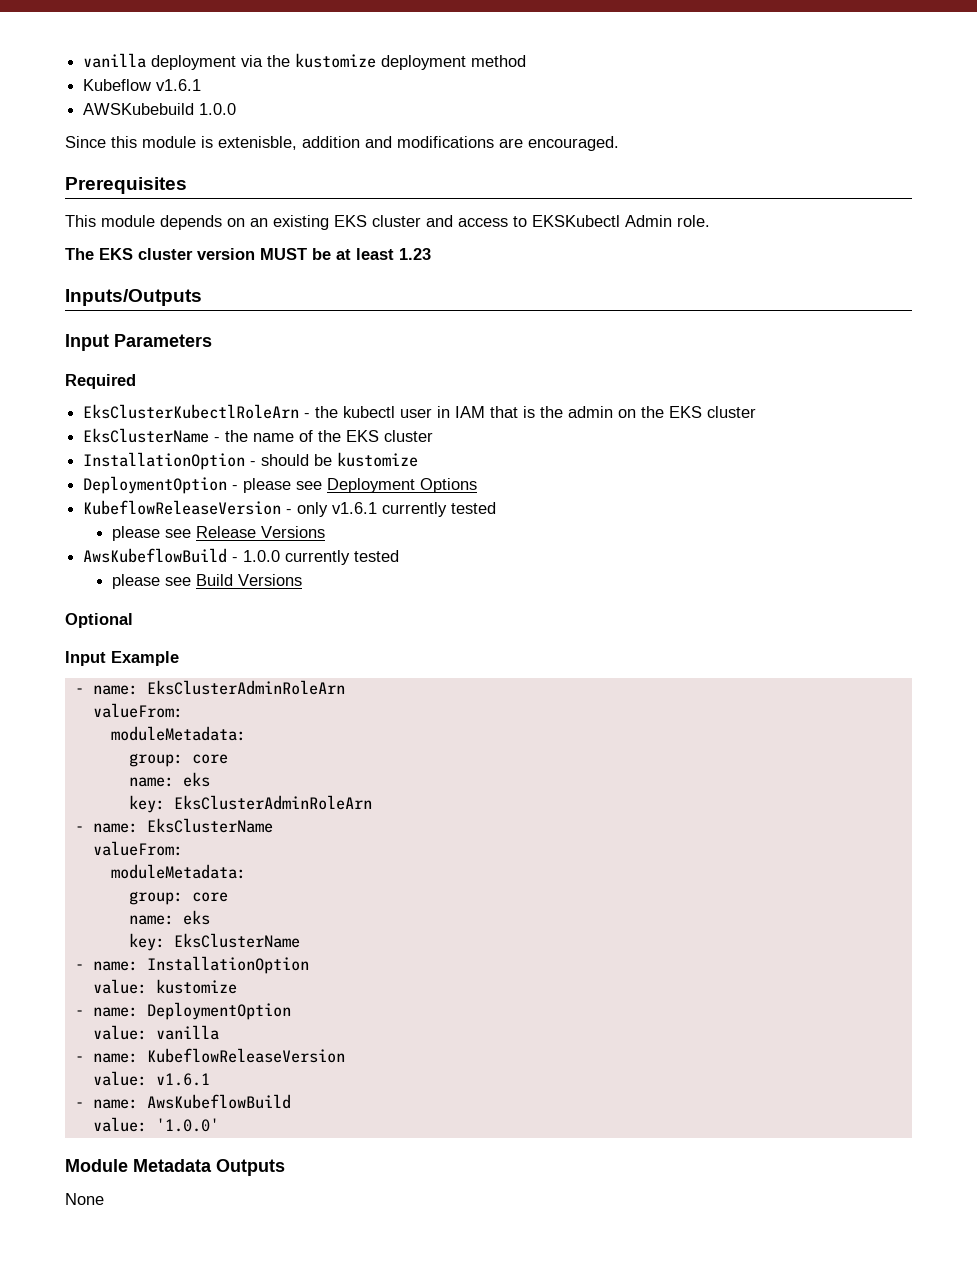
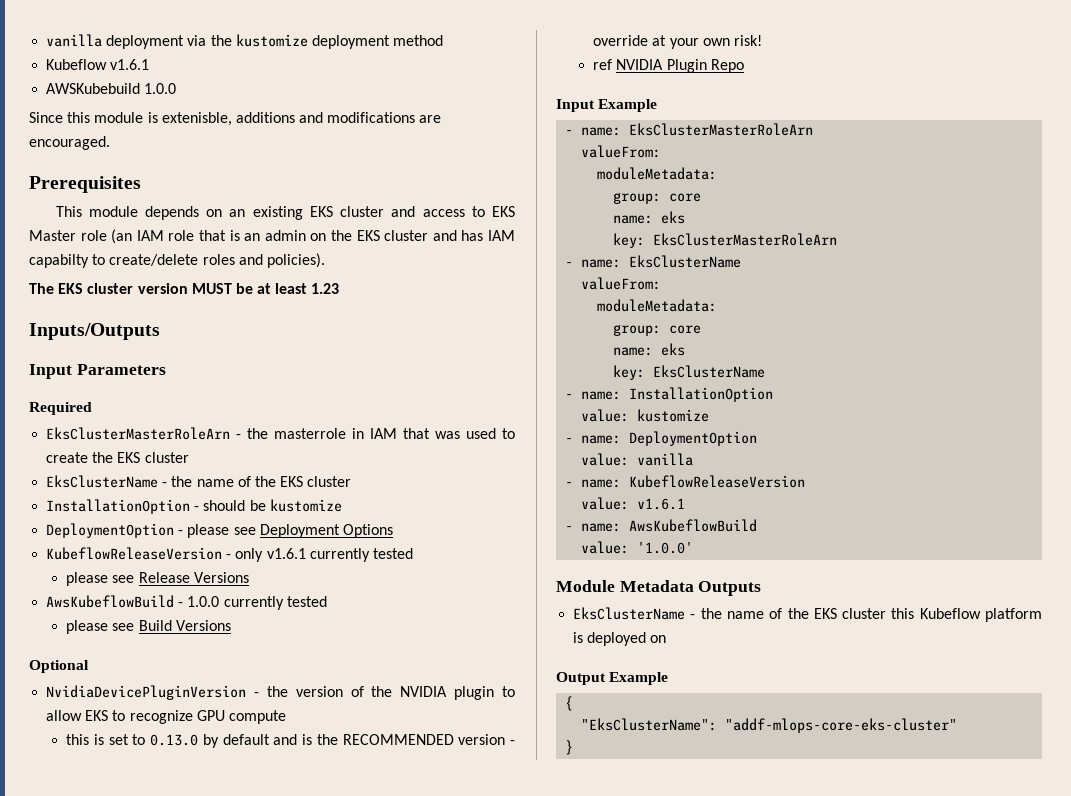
[302,136,360,148] addition -> [235,112,295,123] additions
[532,215,710,227] EKSKubectl Admin role. -> [492,206,516,217] [29,229,516,244] [29,253,325,268] EKS Master role (an IAM role that is an admin on the EKS cluster and has IAM capabilty to create/delete roles and policies).
[83,404,433,419] EksClusterKubectlRoleArn - the kubectl user -> [46,427,347,440] EksClusterMasterRoleArn - the masterrole
[523,406,637,418] is the admin on -> [435,428,516,439] [46,452,89,463] was used to create
(133, 620) none -> [46,685,515,700] [46,710,286,724] [66,734,515,748] [593,35,762,49] [593,59,744,73] // NvidiaDevicePluginVersion - the version of the NVIDIA plugin to allow EKS to recognize GPU compute // this is set to 0.13.0 by default and is the RECOMMENDED version - override at your own risk! // ref NVIDIA Plugin Repo
[146,680,345,695] [92,703,183,718] [110,726,246,741] [128,753,228,767] [128,772,210,787] [128,795,372,813] EksClusterAdminRoleArn // valueFrom: // moduleMetadata: // group: core // name: eks // key: EksClusterAdminRoleArn -> [629,123,814,136] [581,145,662,158] [597,167,718,180] [613,192,702,204] [613,211,686,224] [613,233,838,248] EksClusterMasterRoleArn // valueFrom: // moduleMetadata: // group: core // name: eks // key: EksClusterMasterRoleArn
[65,1193,104,1205] // None -> [573,607,1042,622] [573,632,667,646] [556,672,669,685] [565,696,574,711] [581,718,958,733] [565,740,574,755] // EksClusterName - the name of the EKS cluster this Kubeflow platform is deployed on // Output Example // { // "EksClusterName": "addf-mlops-core-eks-cluster" // }

